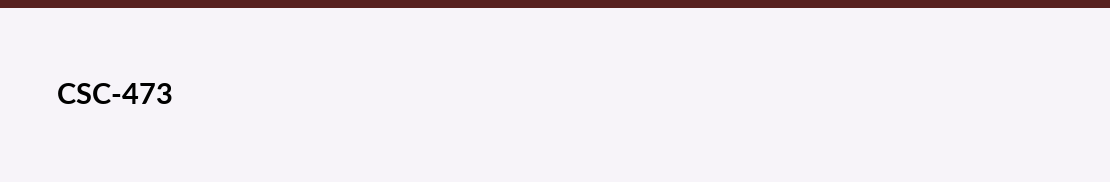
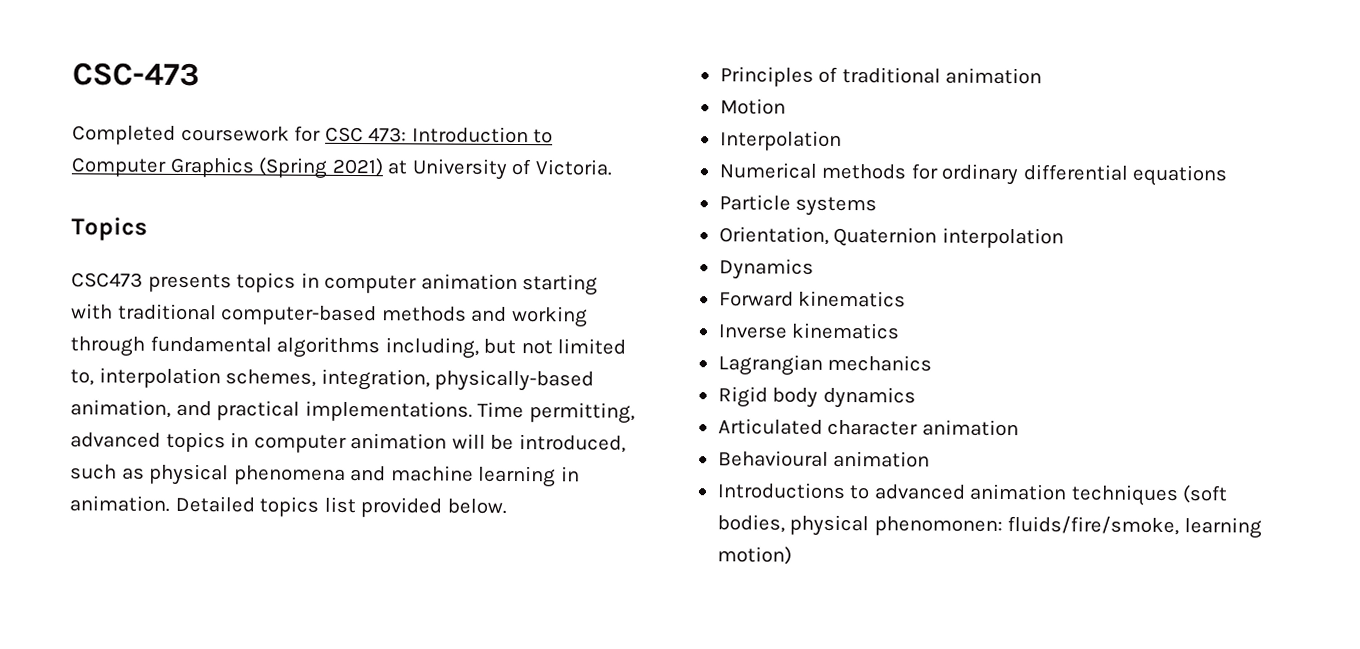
(173, 93) none -> [72,125,554,145] [71,156,613,180] [71,216,148,241] [71,272,599,296] [71,303,588,328] [70,335,627,359] [70,367,595,392] [70,399,635,424] [70,431,626,453] [70,463,580,488] [69,495,507,518] [719,66,1043,87] [719,98,786,115] [719,130,842,151] [718,162,1228,187] [718,194,878,217] [718,226,1064,249] [718,258,814,280] [718,290,907,308] [717,322,901,340] [717,354,933,376] [717,386,916,409] [717,418,1019,437] [717,450,931,468] [716,482,1229,507] [716,514,1262,539] [716,546,792,565] // Completed coursework for CSC 473: Introduction to Computer Graphics (Spring 2021) at University of Victoria. // Topics // CSC473 presents topics in computer animation starting with traditional computer-based methods and working through fundamental algorithms including, but not limited to, interpolation schemes, integration, physically-based animation, and practical implementations. Time permitting, advanced topics in computer animation will be introduced, such as physical phenomena and machine learning in animation. Detailed topics list provided below. // Principles of traditional animation // Motion // Interpolation // Numerical methods for ordinary differential equations // Particle systems // Orientation, Quaternion interpolation // Dynamics // Forward kinematics // Inverse kinematics // Lagrangian mechanics // Rigid body dynamics // Articulated character animation // Behavioural animation // Introductions to advanced animation techniques (soft bodies, physical phenomonen: fluids/fire/smoke, learning motion)

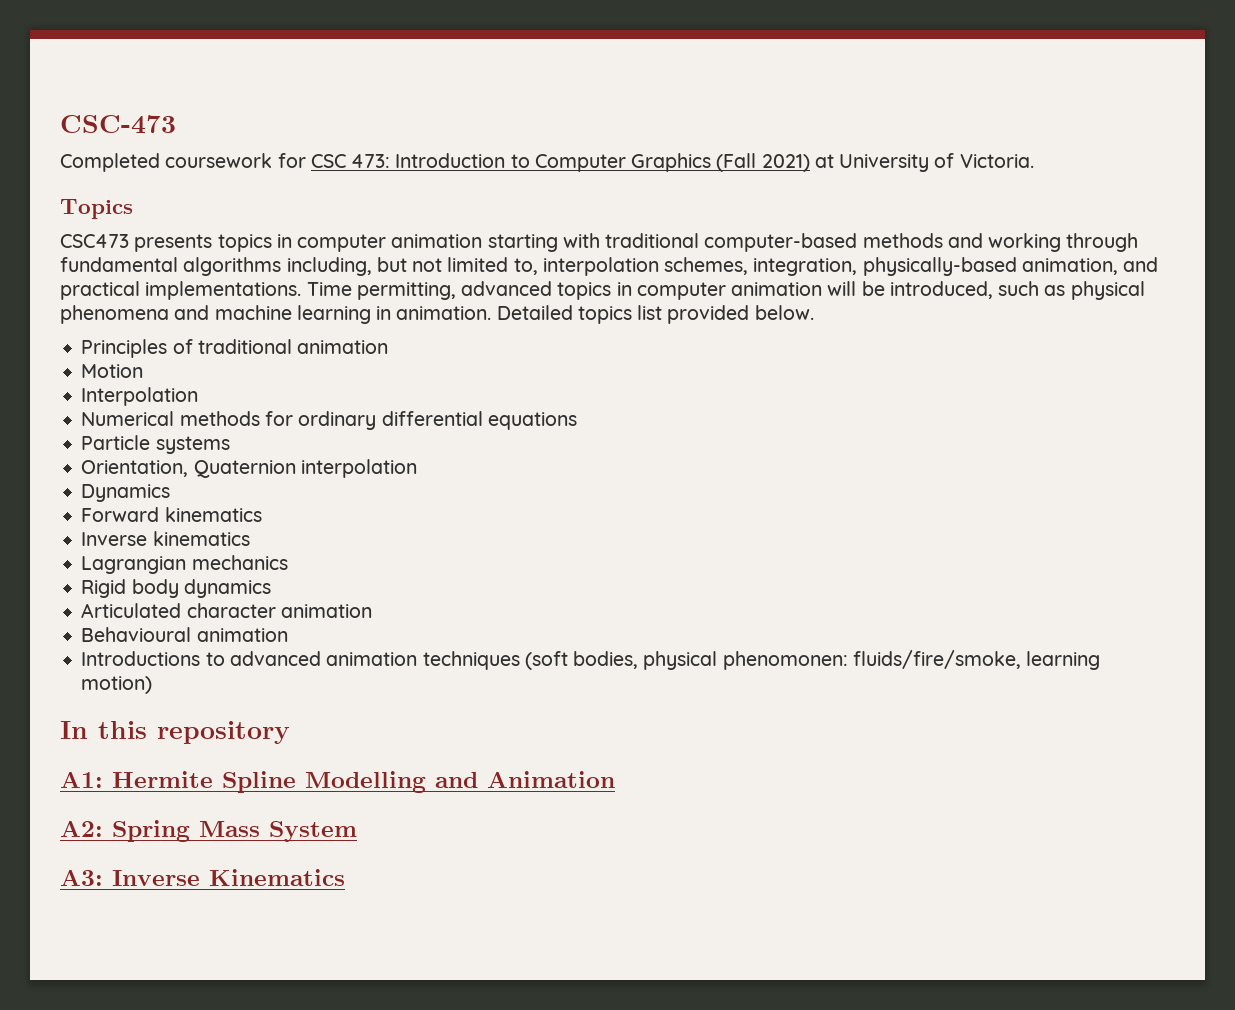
[258,157,329,179] (Spring -> [716,153,757,172] (Fall
(792, 555) none -> [60,721,290,744] [60,771,615,793] [60,820,357,842] [60,869,345,886] // In this repository // A1: Hermite Spline Modelling and Animation // A2: Spring Mass System // A3: Inverse Kinematics

